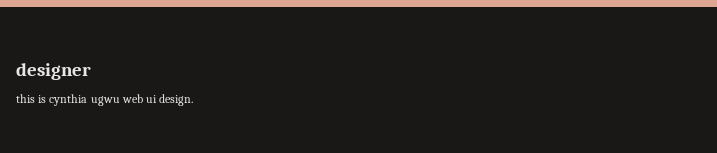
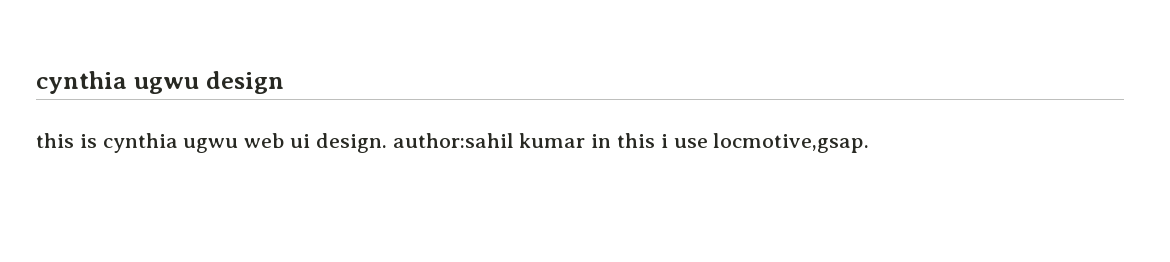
[16,63,91,80] designer -> [36,71,284,94] cynthia ugwu design
(194, 100) none -> [392,133,870,153] author:sahil kumar in this i use locmotive,gsap.

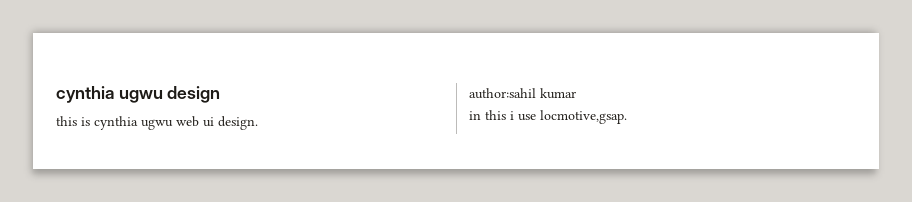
(387, 143) none -> (258, 123) //
(586, 140) none -> (576, 93) //

